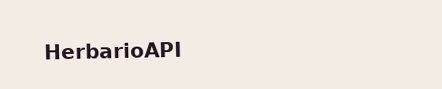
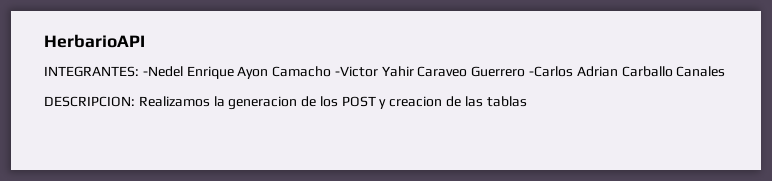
(182, 50) none -> [44,66,726,79] [44,96,527,110] // INTEGRANTES: -Nedel Enrique Ayon Camacho -Victor Yahir Caraveo Guerrero -Carlos Adrian Carballo Canales // DESCRIPCION: Realizamos la generacion de los POST y creacion de las tablas

